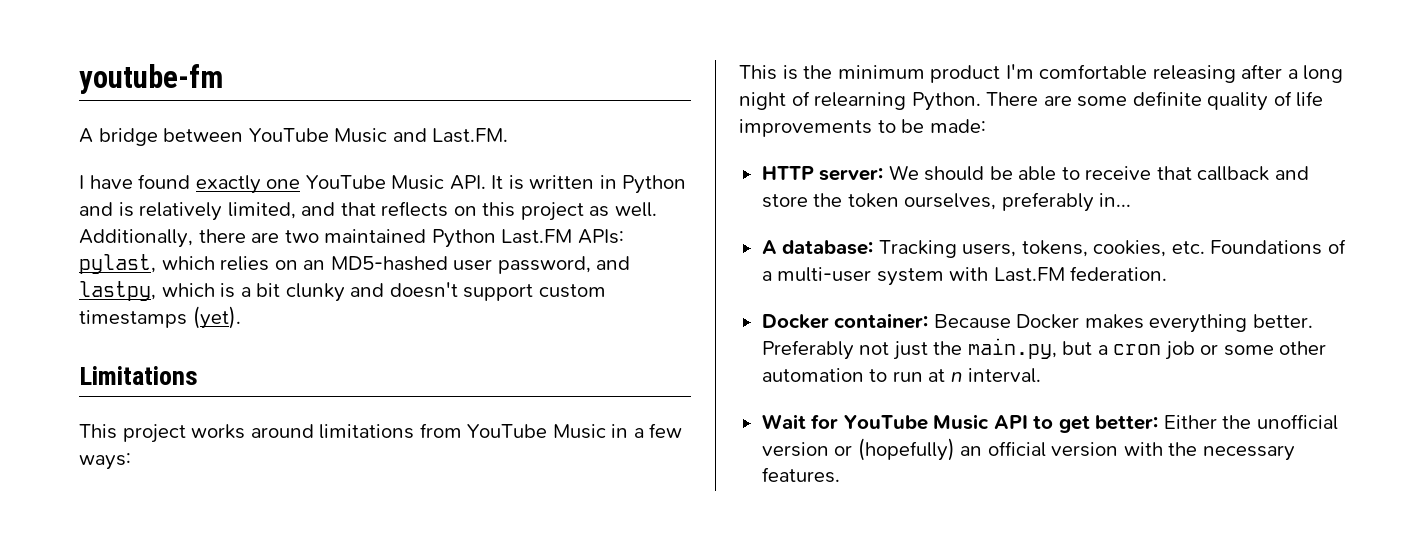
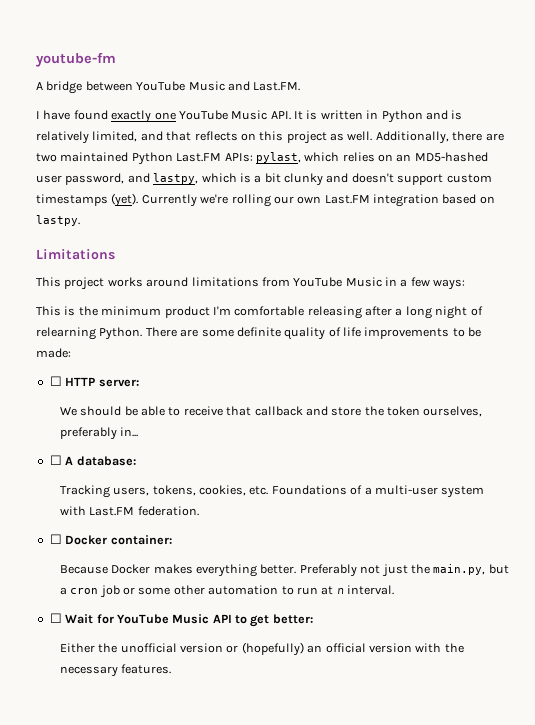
(241, 317) none -> [141,194,495,207] [36,215,80,226] Currently we're rolling our own Last.FM integration based on lastpy.
(986, 126) none -> [49,376,62,386] ☐
(884, 174) none -> (139, 383) //
(1132, 200) none -> [49,455,62,465] ☐
(874, 247) none -> (136, 461) //
(1168, 273) none -> [49,534,62,544] ☐
(929, 321) none -> (172, 540) //
(1042, 375) none -> [49,613,62,623] ☐
(1159, 422) none -> (313, 619) //

